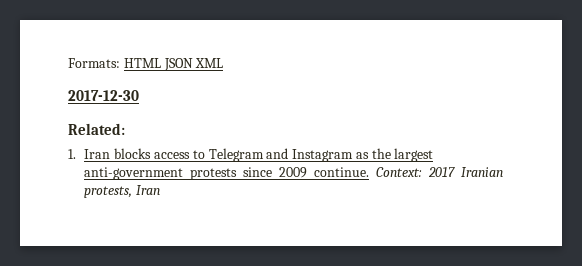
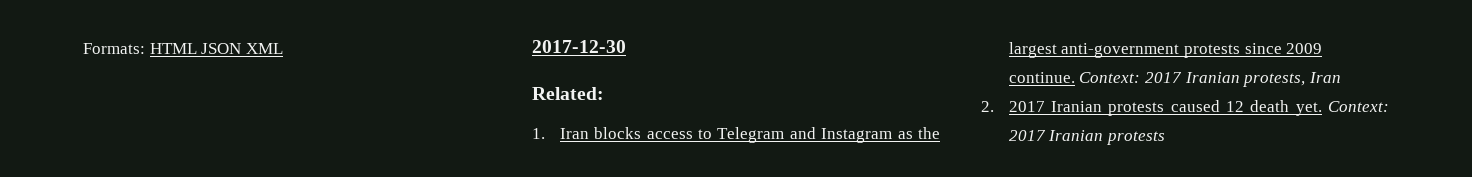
(161, 190) none -> [981,100,1389,116] [1008,130,1166,145] // 2. 2017 Iranian protests caused 12 death yet. Context: 2017 Iranian protests

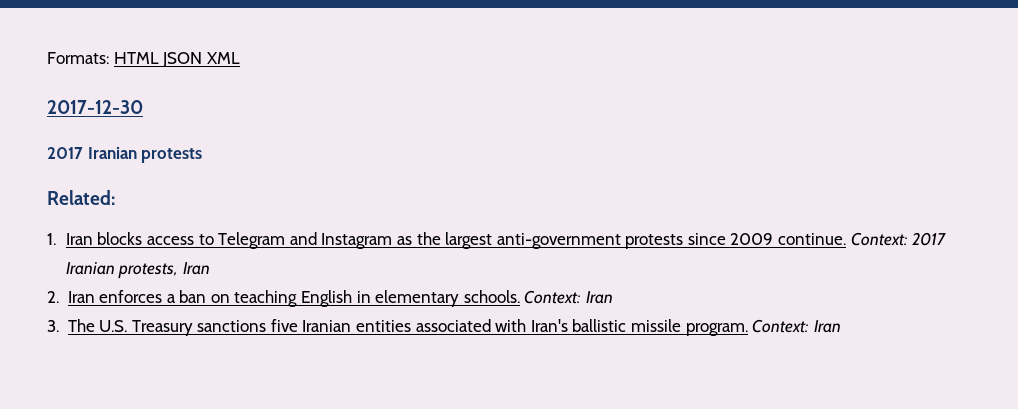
(626, 46) none -> [47,147,203,163] // 2017 Iranian protests
[1008,100,1389,116] [1008,130,1166,145] 2017 Iranian protests caused 12 death yet. Context: 2017 Iranian protests -> [67,290,613,307] [47,319,841,336] Iran enforces a ban on teaching English in elementary schools. Context: Iran // 3. The U.S. Treasury sanctions five Iranian entities associated with Iran's ballistic missile program. Context: Iran

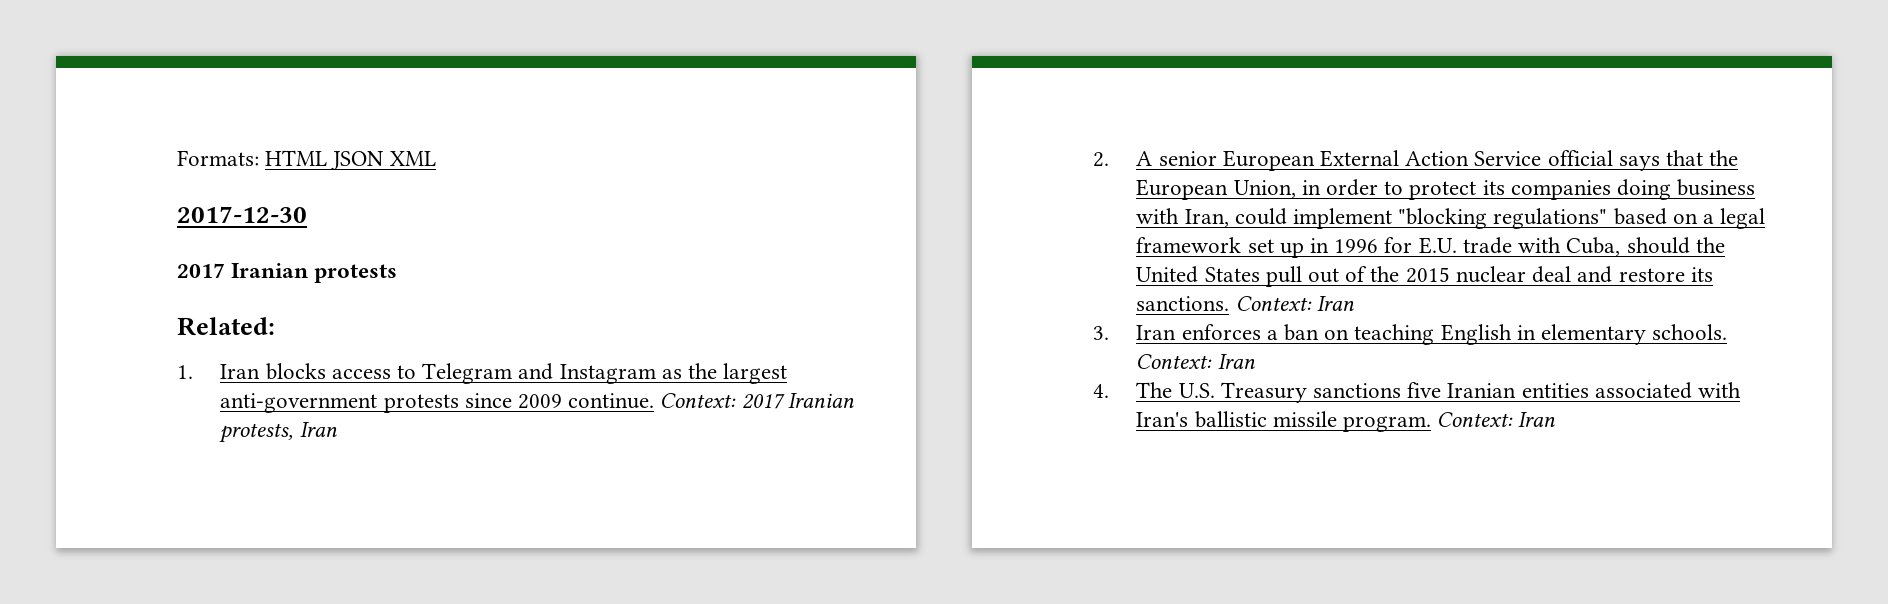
(59, 297) none -> [1136,150,1739,171] [1136,179,1756,200] [1136,208,1766,229] [1136,237,1725,258] [1136,266,1713,287] [1136,296,1354,311] [1093,326,1109,340] A senior European External Action Service official says that the European Union, in order to protect its companies doing business with Iran, could implement "blocking regulations" based on a legal framework set up in 1996 for E.U. trade with Cuba, should the United States pull out of the 2015 nuclear deal and restore its sanctions. Context: Iran // 3.
[47,320,59,332] 3. -> [1093,384,1109,398] 4.

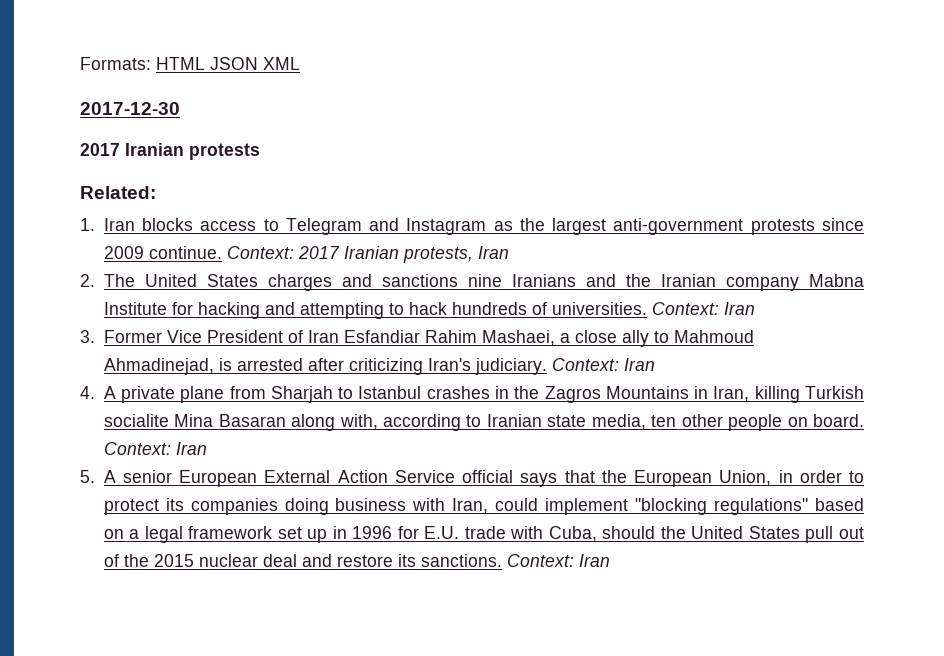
(1109, 159) none -> [103,274,864,291] [103,302,755,319] [80,330,754,347] [103,358,655,375] [80,386,864,403] [103,414,864,431] [103,442,207,455] [80,470,95,483] The United States charges and sanctions nine Iranians and the Iranian company Mabna Institute for hacking and attempting to hack hundreds of universities. Context: Iran // 3. Former Vice President of Iran Esfandiar Rahim Mashaei, a close ally to Mahmoud Ahmadinejad, is arrested after criticizing Iran's judiciary. Context: Iran // 4. A private plane from Sharjah to Istanbul crashes in the Zagros Mountains in Iran, killing Turkish socialite Mina Basaran along with, according to Iranian state media, ten other people on board. Context: Iran // 5.
[1093,324,1728,345] [1136,354,1255,369] [1093,382,1742,403] [1136,411,1556,432] // 3. Iran enforces a ban on teaching English in elementary schools. Context: Iran // 4. The U.S. Treasury sanctions five Iranian entities associated with Iran's ballistic missile program. Context: Iran -> (610, 560) none

